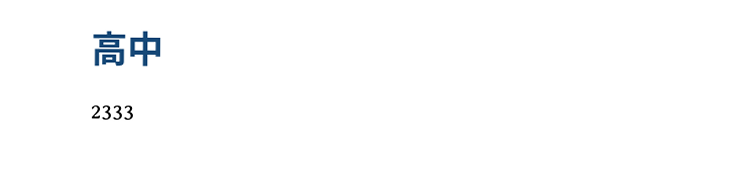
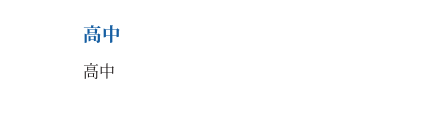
[90,105,134,121] 2333 -> [83,62,115,79] 高中

